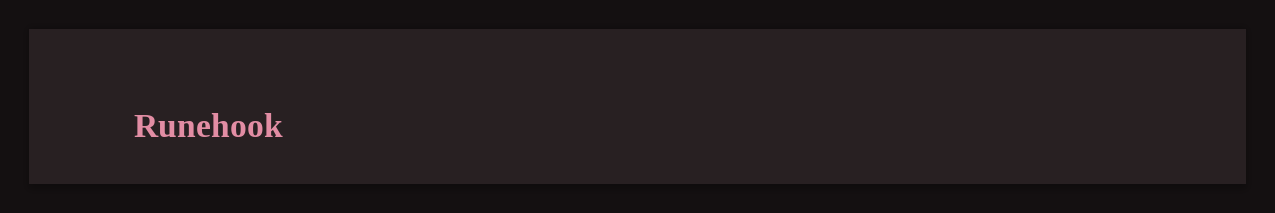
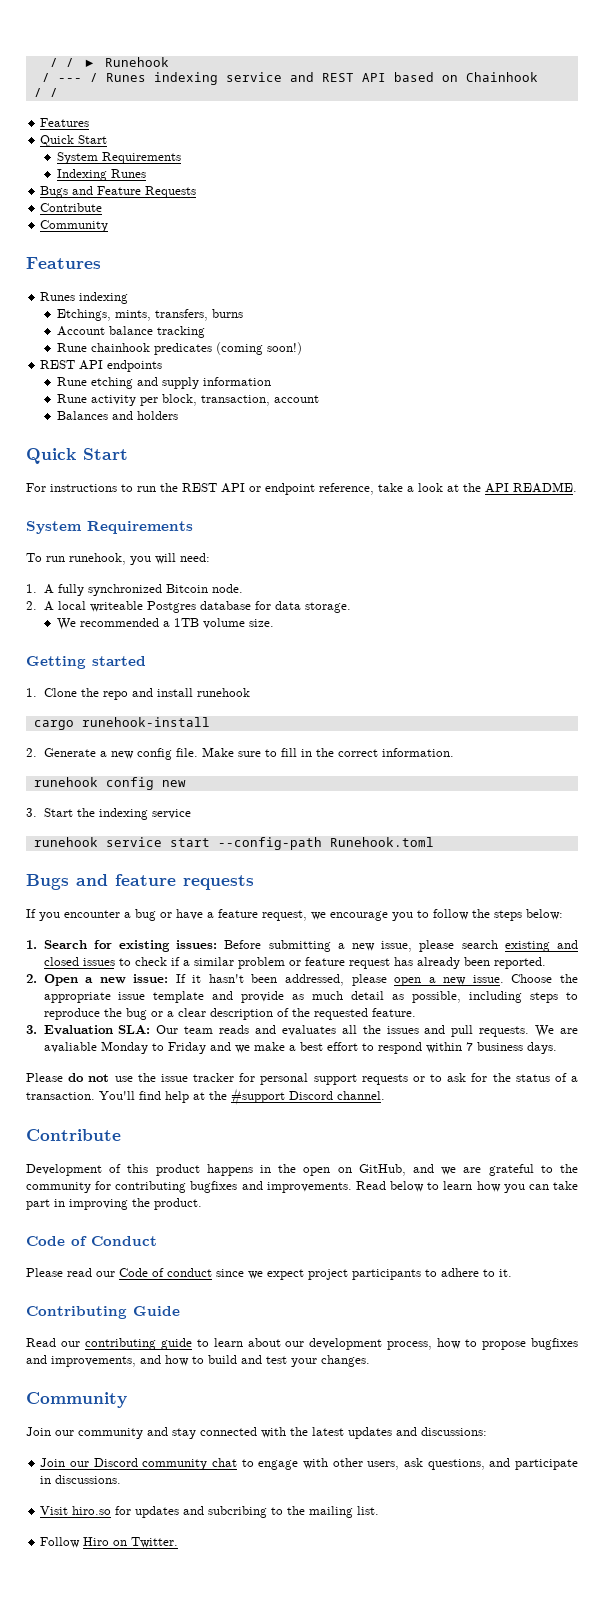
[134,113,283,137] Runehook -> [49,57,169,67] [41,72,538,85] [33,88,58,97] [40,118,90,127] [40,135,108,147] [56,152,181,164] [56,169,146,181] [40,186,197,198] [40,203,103,212] [40,220,109,232] [26,257,101,269] [40,292,129,304] [56,309,243,321] [56,326,205,338] [56,342,302,355] [40,360,163,372] [56,377,271,389] [56,394,319,406] [56,411,178,420] [26,448,128,464] [26,482,577,495] [26,521,193,534] [26,553,210,565] [26,584,243,596] [26,601,351,613] [56,618,274,630] [26,656,146,669] [26,688,250,700] [33,717,210,730] [26,747,454,760] [33,777,186,790] [26,808,191,820] [33,837,434,850] [26,874,254,890] [26,909,563,921] [26,940,578,952] [43,957,546,969] [26,974,578,986] [43,991,578,1003] [43,1008,416,1020] [26,1025,579,1037] [43,1041,557,1054] [26,1073,578,1085] [26,1088,385,1105] [26,1129,121,1141] [26,1164,578,1176] [26,1181,578,1193] [26,1198,202,1210] [26,1236,157,1246] [26,1268,512,1280] [26,1306,180,1319] [26,1338,578,1350] [26,1355,370,1367] [26,1392,127,1408] [26,1427,487,1439] [40,1458,578,1470] [40,1475,122,1484] [40,1506,380,1518] [40,1537,179,1548] / / ▶ Runehook // / --- / Runes indexing service and REST API based on Chainhook // / / // Features // Quick Start // System Requirements // Indexing Runes // Bugs and Feature Requests // Contribute // Community // Features // Runes indexing // Etchings, mints, transfers, burns // Account balance tracking // Rune chainhook predicates (coming soon!) // REST API endpoints // Rune etching and supply information // Rune activity per block, transaction, account // Balances and holders // Quick Start // For instructions to run the REST API or endpoint reference, take a look at the API README. // System Requirements // To run runehook, you will need: // 1. A fully synchronized Bitcoin node. // 2. A local writeable Postgres database for data storage. // We recommended a 1TB volume size. // Getting started // 1. Clone the repo and install runehook // cargo runehook-install // 2. Generate a new config file. Make sure to fill in the correct information. // runehook config new // 3. Start the indexing service // runehook service start --config-path Runehook.toml // Bugs and feature requests // If you encounter a bug or have a feature request, we encourage you to follow the steps below: // 1. Search for existing issues: Before submitting a new issue, please search existing and closed issues to check if a similar problem or feature request has already been reported. // 2. Open a new issue: If it hasn't been addressed, please open a new issue. Choose the appropriate issue template and provide as much detail as possible, including steps to reproduce the bug or a clear description of the requested feature. // 3. Evaluation SLA: Our team reads and evaluates all the issues and pull requests. We are avaliable Monday to Friday and we make a best effort to respond within 7 business days. // Please do not use the issue tracker for personal support requests or to ask for the status of a transaction. You'll find help at the #support Discord channel. // Contribute // Development of this product happens in the open on GitHub, and we are grateful to the community for contributing bugfixes and improvements. Read below to learn how you can take part in improving the product. // Code of Conduct // Please read our Code of conduct since we expect project participants to adhere to it. // Contributing Guide // Read our contributing guide to learn about our development process, how to propose bugfixes and improvements, and how to build and test your changes. // Community // Join our community and stay connected with the latest updates and discussions: // Join our Discord community chat to engage with other users, ask questions, and participate in discussions. // Visit hiro.so for updates and subcribing to the mailing list. // Follow Hiro on Twitter.

